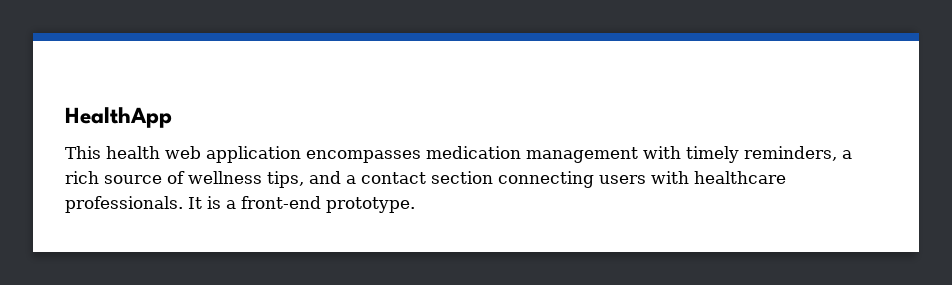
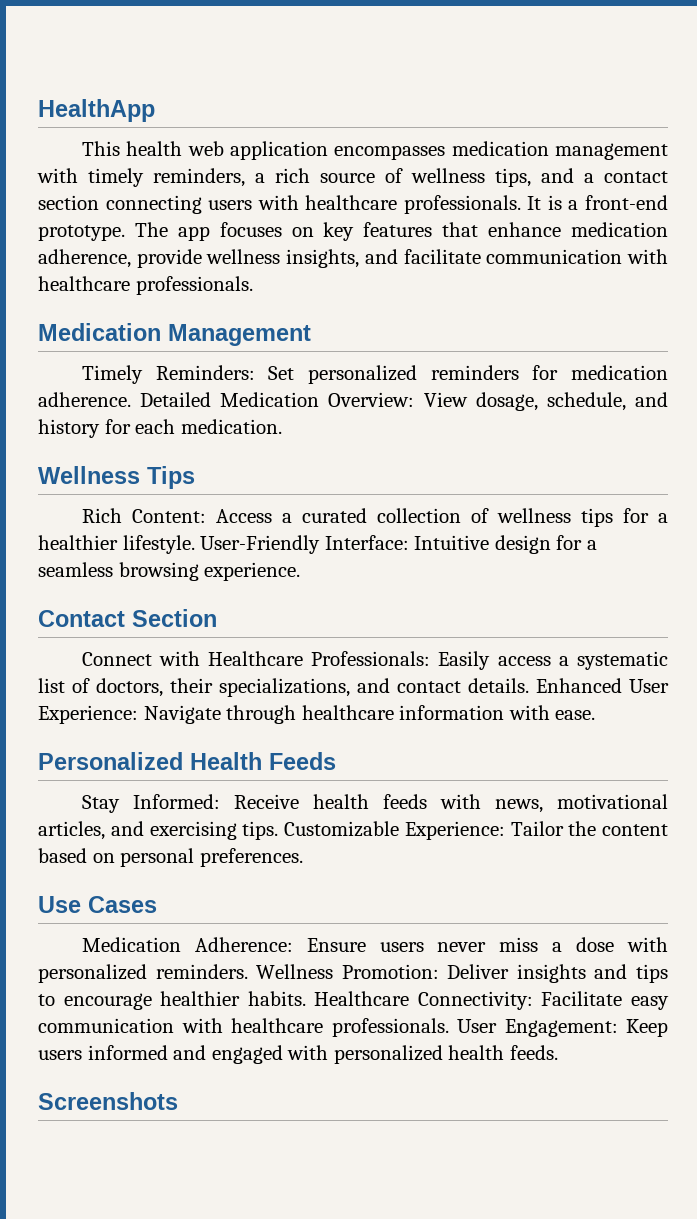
(415, 205) none -> [134,222,669,241] [38,249,668,268] [38,276,253,295] [38,323,311,346] [81,365,668,384] [38,392,668,411] [38,419,282,438] [38,466,195,489] [81,508,668,527] [38,535,597,554] [38,562,301,581] [38,609,217,627] [81,651,668,670] [38,678,669,697] [38,705,596,724] [38,752,336,770] [81,794,669,813] [38,821,668,840] [38,848,303,867] [38,896,157,913] [81,937,668,952] [38,964,668,983] [38,991,669,1010] [38,1018,668,1037] [38,1045,558,1064] [38,1092,178,1110] The app focuses on key features that enhance medication adherence, provide wellness insights, and facilitate communication with healthcare professionals. // Medication Management // Timely Reminders: Set personalized reminders for medication adherence. Detailed Medication Overview: View dosage, schedule, and history for each medication. // Wellness Tips // Rich Content: Access a curated collection of wellness tips for a healthier lifestyle. User-Friendly Interface: Intuitive design for a seamless browsing experience. // Contact Section // Connect with Healthcare Professionals: Easily access a systematic list of doctors, their specializations, and contact details. Enhanced User Experience: Navigate through healthcare information with ease. // Personalized Health Feeds // Stay Informed: Receive health feeds with news, motivational articles, and exercising tips. Customizable Experience: Tailor the content based on personal preferences. // Use Cases // Medication Adherence: Ensure users never miss a dose with personalized reminders. Wellness Promotion: Deliver insights and tips to encourage healthier habits. Healthcare Connectivity: Facilitate easy communication with healthcare professionals. User Engagement: Keep users informed and engaged with personalized health feeds. // Screenshots

